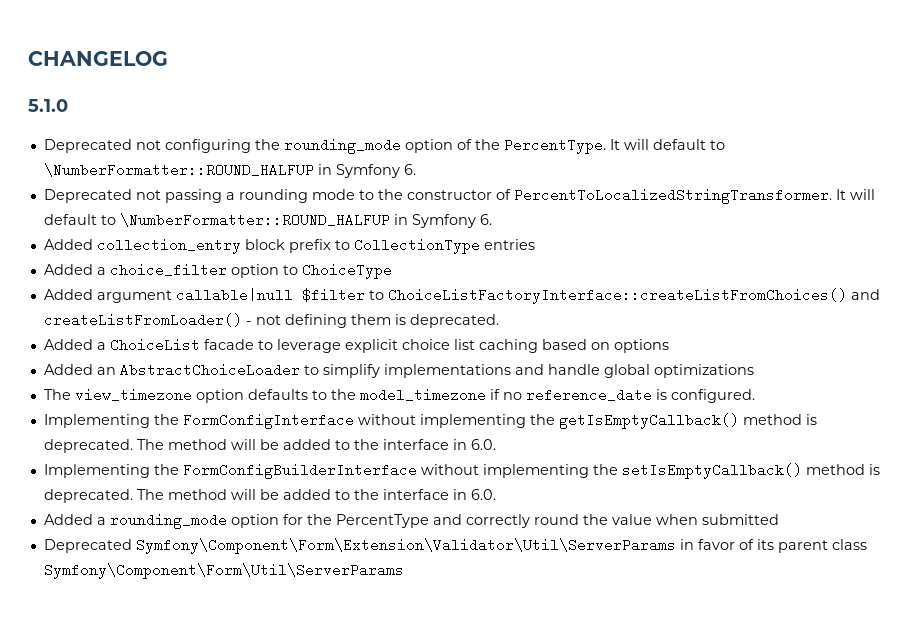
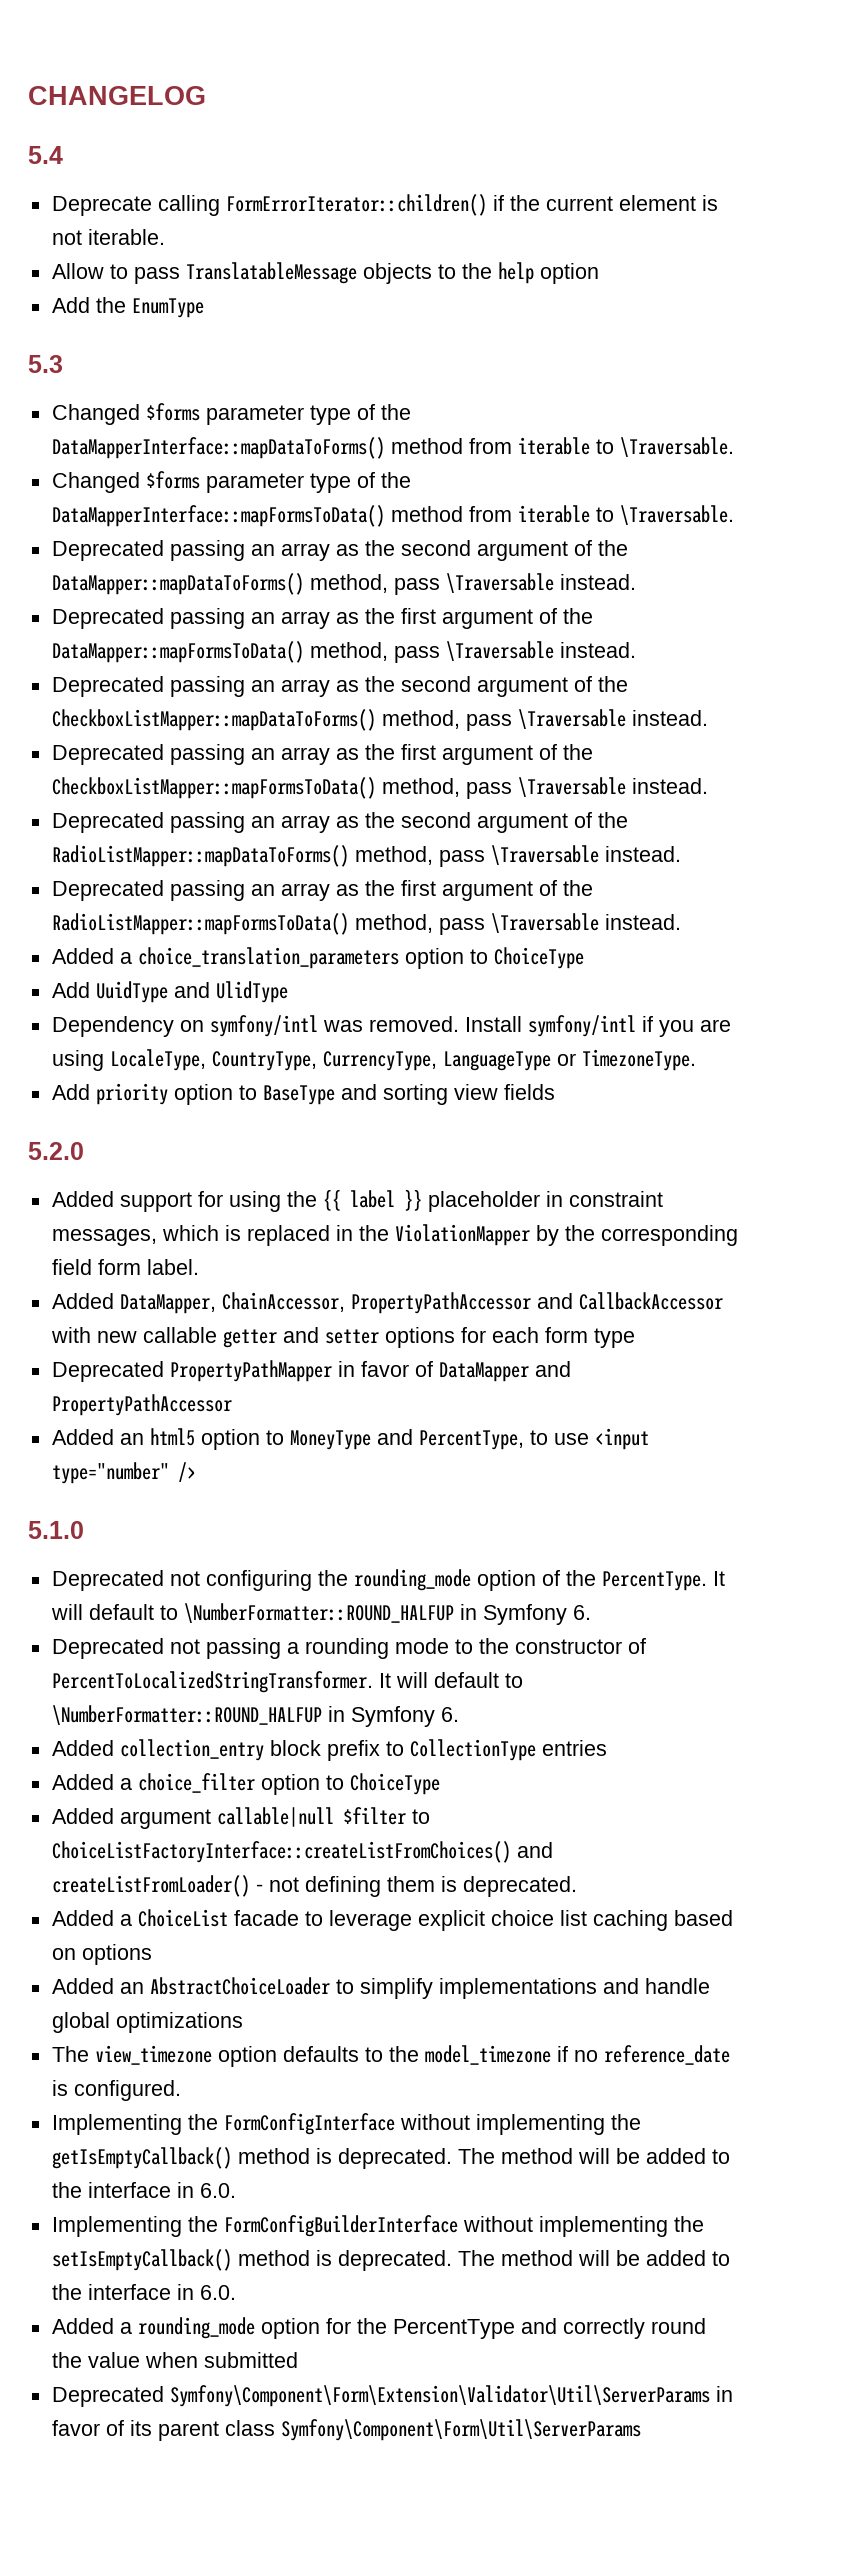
(168, 58) none -> [28,146,63,164] [51,194,718,216] [51,229,165,245] [51,262,599,284] [51,297,204,318] [28,355,63,373] [51,403,411,425] [51,437,734,459] [51,471,411,493] [51,505,734,527] [51,540,628,561] [51,573,636,595] [51,608,593,629] [51,641,636,663] [51,676,628,697] [51,709,708,731] [51,744,593,765] [51,777,708,799] [51,812,628,833] [51,845,681,867] [51,880,593,901] [51,913,681,935] [51,947,584,969] [51,981,288,1003] [51,1015,731,1037] [51,1049,696,1071] [51,1083,555,1105] [28,1142,84,1160] [51,1189,663,1212] [51,1224,738,1246] [51,1259,199,1275] [51,1292,723,1314] [50,1327,635,1348] [51,1360,571,1382] [51,1394,232,1416] [51,1428,649,1450] [51,1462,196,1484] // 5.4 // Deprecate calling FormErrorIterator::children() if the current element is not iterable. // Allow to pass TranslatableMessage objects to the help option // Add the EnumType // 5.3 // Changed $forms parameter type of the DataMapperInterface::mapDataToForms() method from iterable to \Traversable. // Changed $forms parameter type of the DataMapperInterface::mapFormsToData() method from iterable to \Traversable. // Deprecated passing an array as the second argument of the DataMapper::mapDataToForms() method, pass \Traversable instead. // Deprecated passing an array as the first argument of the DataMapper::mapFormsToData() method, pass \Traversable instead. // Deprecated passing an array as the second argument of the CheckboxListMapper::mapDataToForms() method, pass \Traversable instead. // Deprecated passing an array as the first argument of the CheckboxListMapper::mapFormsToData() method, pass \Traversable instead. // Deprecated passing an array as the second argument of the RadioListMapper::mapDataToForms() method, pass \Traversable instead. // Deprecated passing an array as the first argument of the RadioListMapper::mapFormsToData() method, pass \Traversable instead. // Added a choice_translation_parameters option to ChoiceType // Add UuidType and UlidType // Dependency on symfony/intl was removed. Install symfony/intl if you are using LocaleType, CountryType, CurrencyType, LanguageType or TimezoneType. // Add priority option to BaseType and sorting view fields // 5.2.0 // Added support for using the {{ label }} placeholder in constraint messages, which is replaced in the ViolationMapper by the corresponding field form label. // Added DataMapper, ChainAccessor, PropertyPathAccessor and CallbackAccessor with new callable getter and setter options for each form type // Deprecated PropertyPathMapper in favor of DataMapper and PropertyPathAccessor // Added an html5 option to MoneyType and PercentType, to use <input type="number" />

